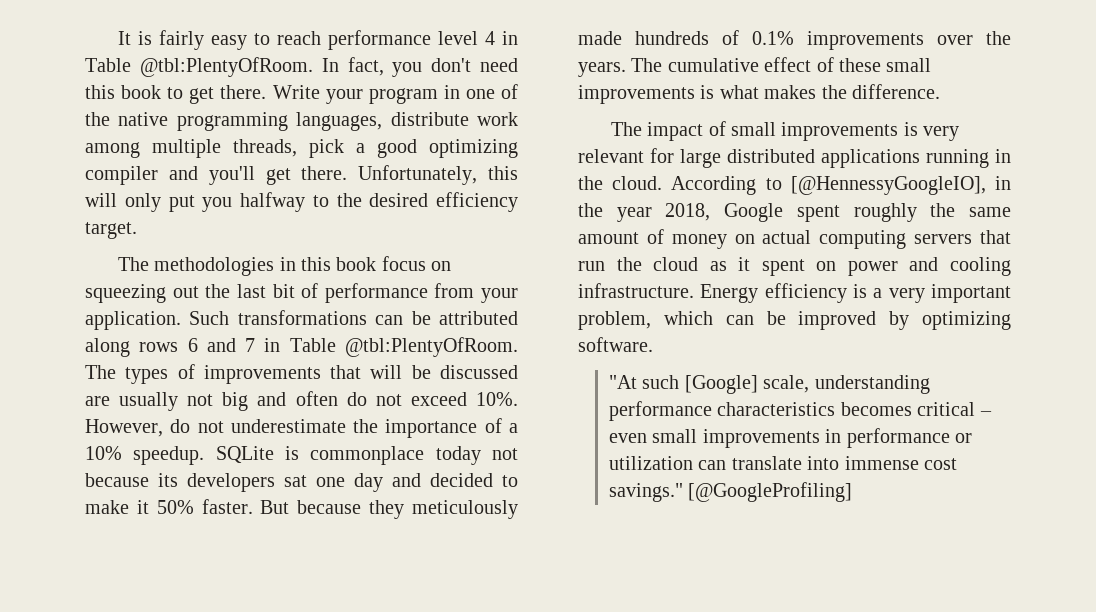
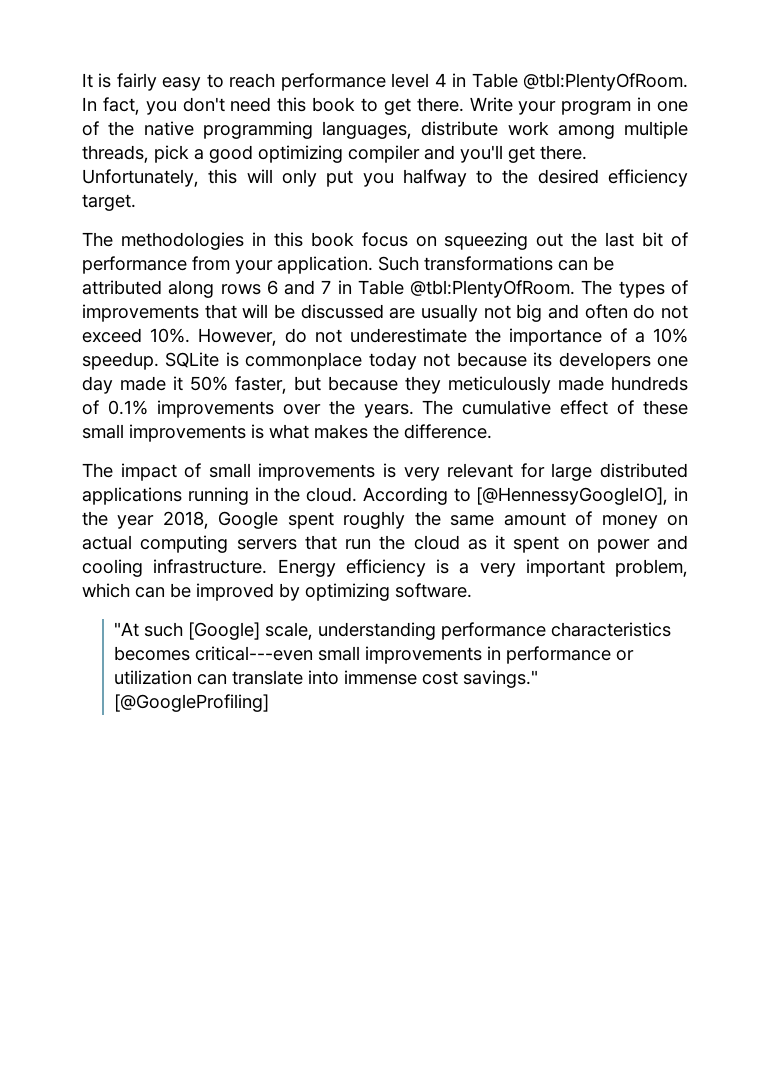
[284,475,307,487] sat -> (651, 361) none
[392,473,518,487] [85,499,290,514] and decided to make it 50% faster. But -> [120,376,321,394] made it 50% faster, but
[917,402,992,416] [609,433,648,443] critical – even -> [195,646,314,661] critical---even

